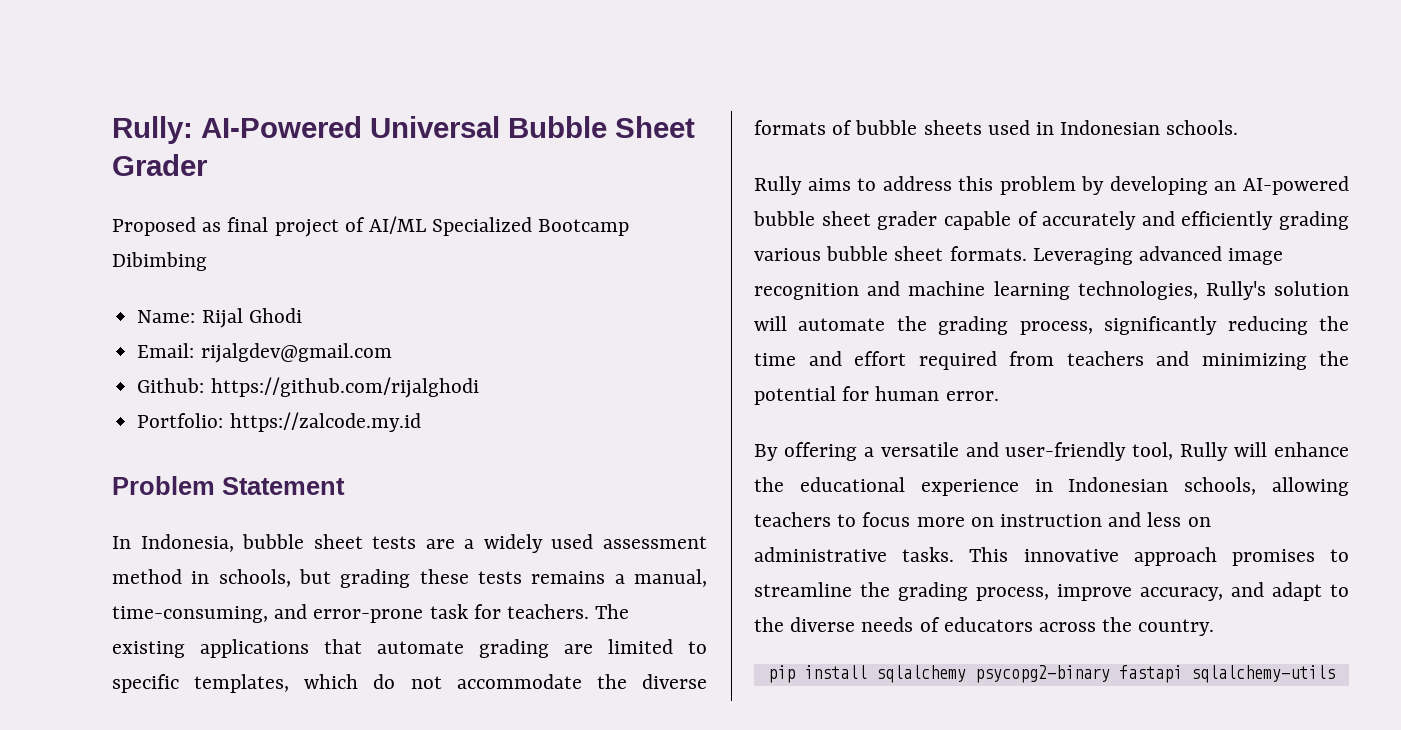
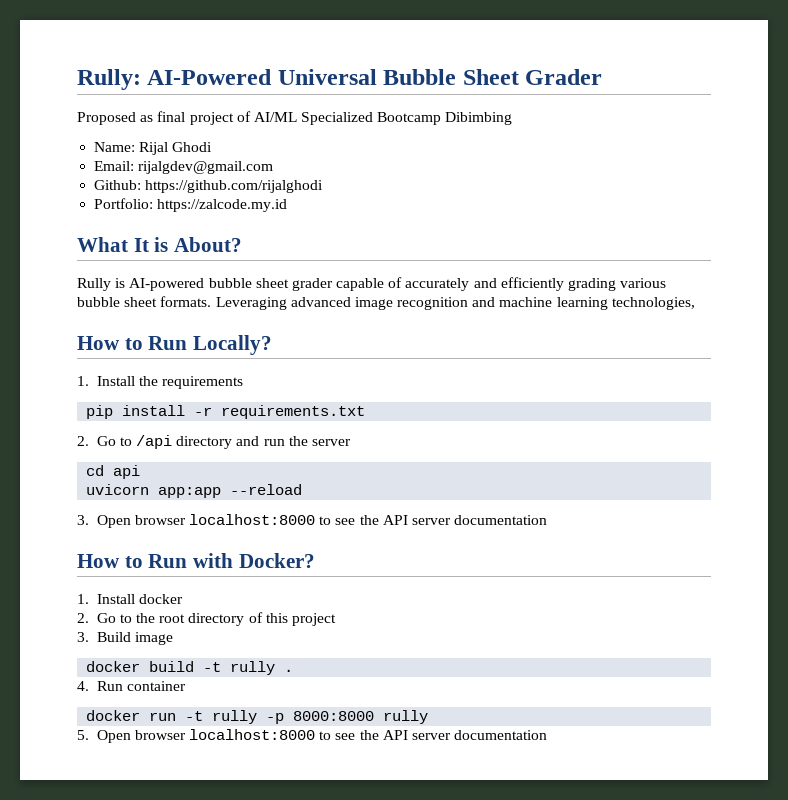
[112,476,345,495] [112,534,707,553] [112,569,707,588] [112,604,630,623] [112,639,707,658] [112,674,707,693] [754,120,1239,135] [754,176,1237,195] Problem Statement // In Indonesia, bubble sheet tests are a widely used assessment method in schools, but grading these tests remains a manual, time-consuming, and error-prone task for teachers. The existing applications that automate grading are limited to specific templates, which do not accommodate the diverse formats of bubble sheets used in Indonesian schools. // Rully aims to address this problem by developing an -> [77,237,243,252] [77,278,126,291] What It is About? // Rully is
[1205,281,1349,300] [754,316,1349,335] [754,351,1349,370] [754,386,999,405] [754,442,1349,461] [754,477,1349,496] [754,512,1211,527] [754,547,1349,566] [754,582,1349,601] [754,617,1215,636] [767,665,1335,683] Rully's solution will automate the grading process, significantly reducing the time and effort required from teachers and minimizing the potential for human error. // By offering a versatile and user-friendly tool, Rully will enhance the educational experience in Indonesian schools, allowing teachers to focus more on instruction and less on administrative tasks. This innovative approach promises to streamline the grading process, improve accuracy, and adapt to the diverse needs of educators across the country. // pip install sqlalchemy psycopg2-binary fastapi sqlalchemy-utils -> [77,335,273,355] [77,376,244,389] [86,405,366,419] [77,435,352,449] [86,465,141,479] [86,484,303,498] [77,514,548,528] [77,553,315,568] [77,594,183,604] [77,612,337,626] [77,632,173,645] [86,661,294,675] [77,681,186,691] [86,710,429,724] [77,729,548,743] // How to Run Locally? // 1. Install the requirements // pip install -r requirements.txt // 2. Go to /api directory and run the server // cd api // uvicorn app:app --reload // 3. Open browser localhost:8000 to see the API server documentation // How to Run with Docker? // 1. Install docker // 2. Go to the root directory of this project // 3. Build image // docker build -t rully . // 4. Run container // docker run -t rully -p 8000:8000 rully // 5. Open browser localhost:8000 to see the API server documentation

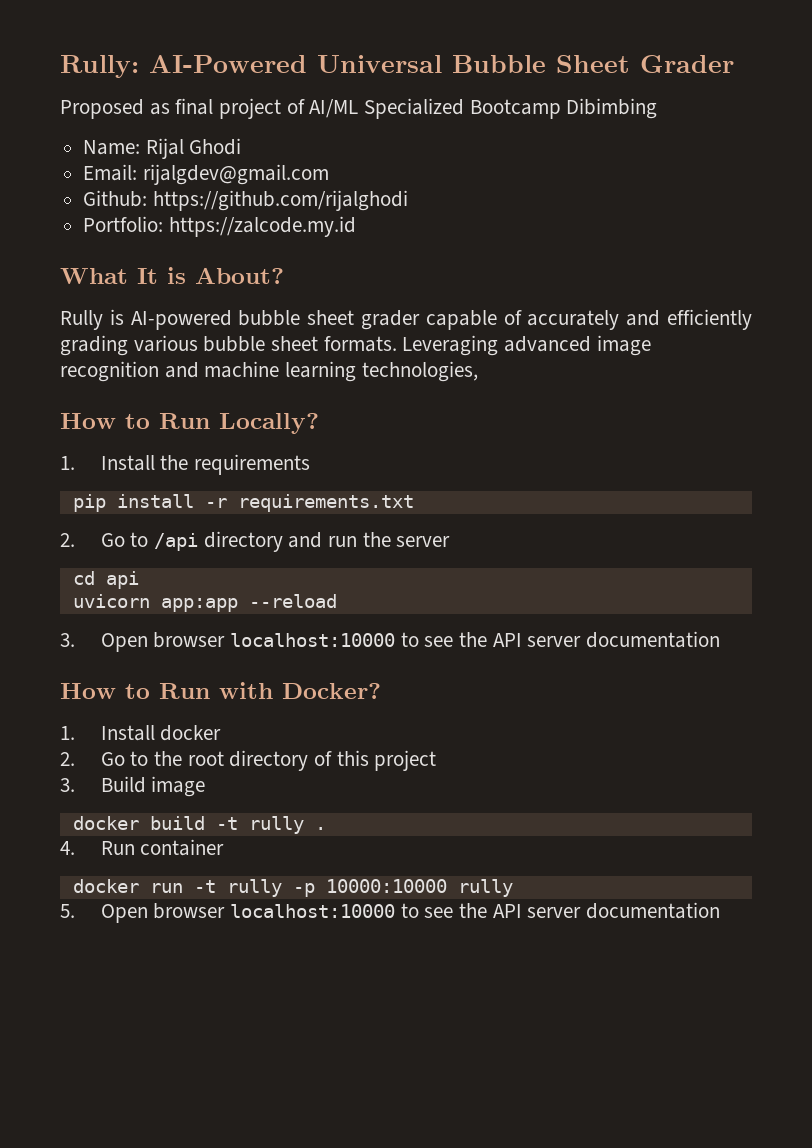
[189,514,316,525] localhost:8000 -> [229,633,395,647] localhost:10000
[293,711,375,721] 8000:8000 -> [325,879,447,893] 10000:10000
[189,729,316,740] localhost:8000 -> [229,904,395,918] localhost:10000

